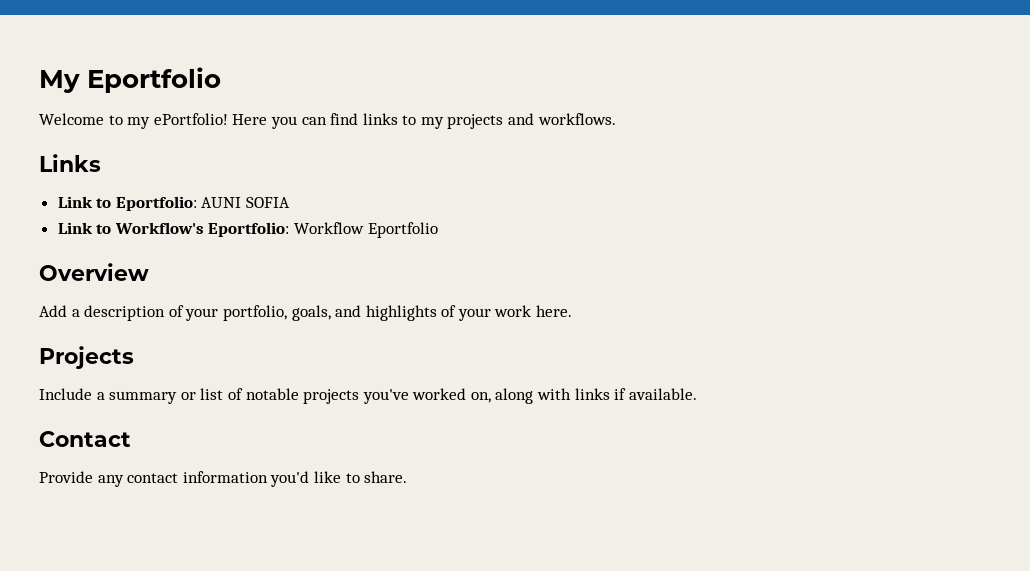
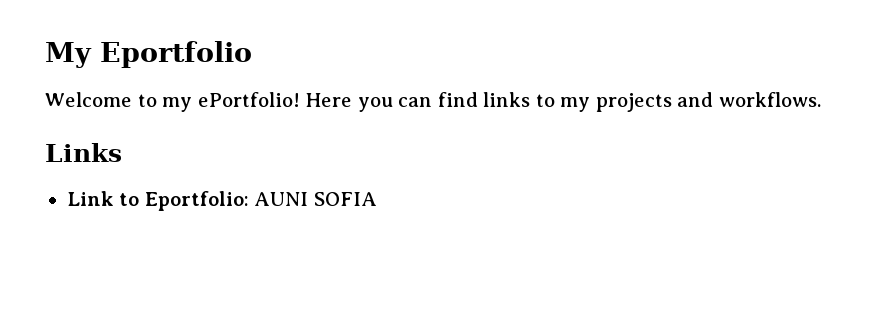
[57,222,438,238] [39,263,149,281] [39,305,573,321] [39,346,134,369] [39,388,697,404] [39,431,131,447] [39,471,408,487] // Link to Workflow's Eportfolio: Workflow Eportfolio // Overview // Add a description of your portfolio, goals, and highlights of your work here. // Projects // Include a summary or list of notable projects you've worked on, along with links if available. // Contact // Provide any contact information you'd like to share. -> (377, 199) none

